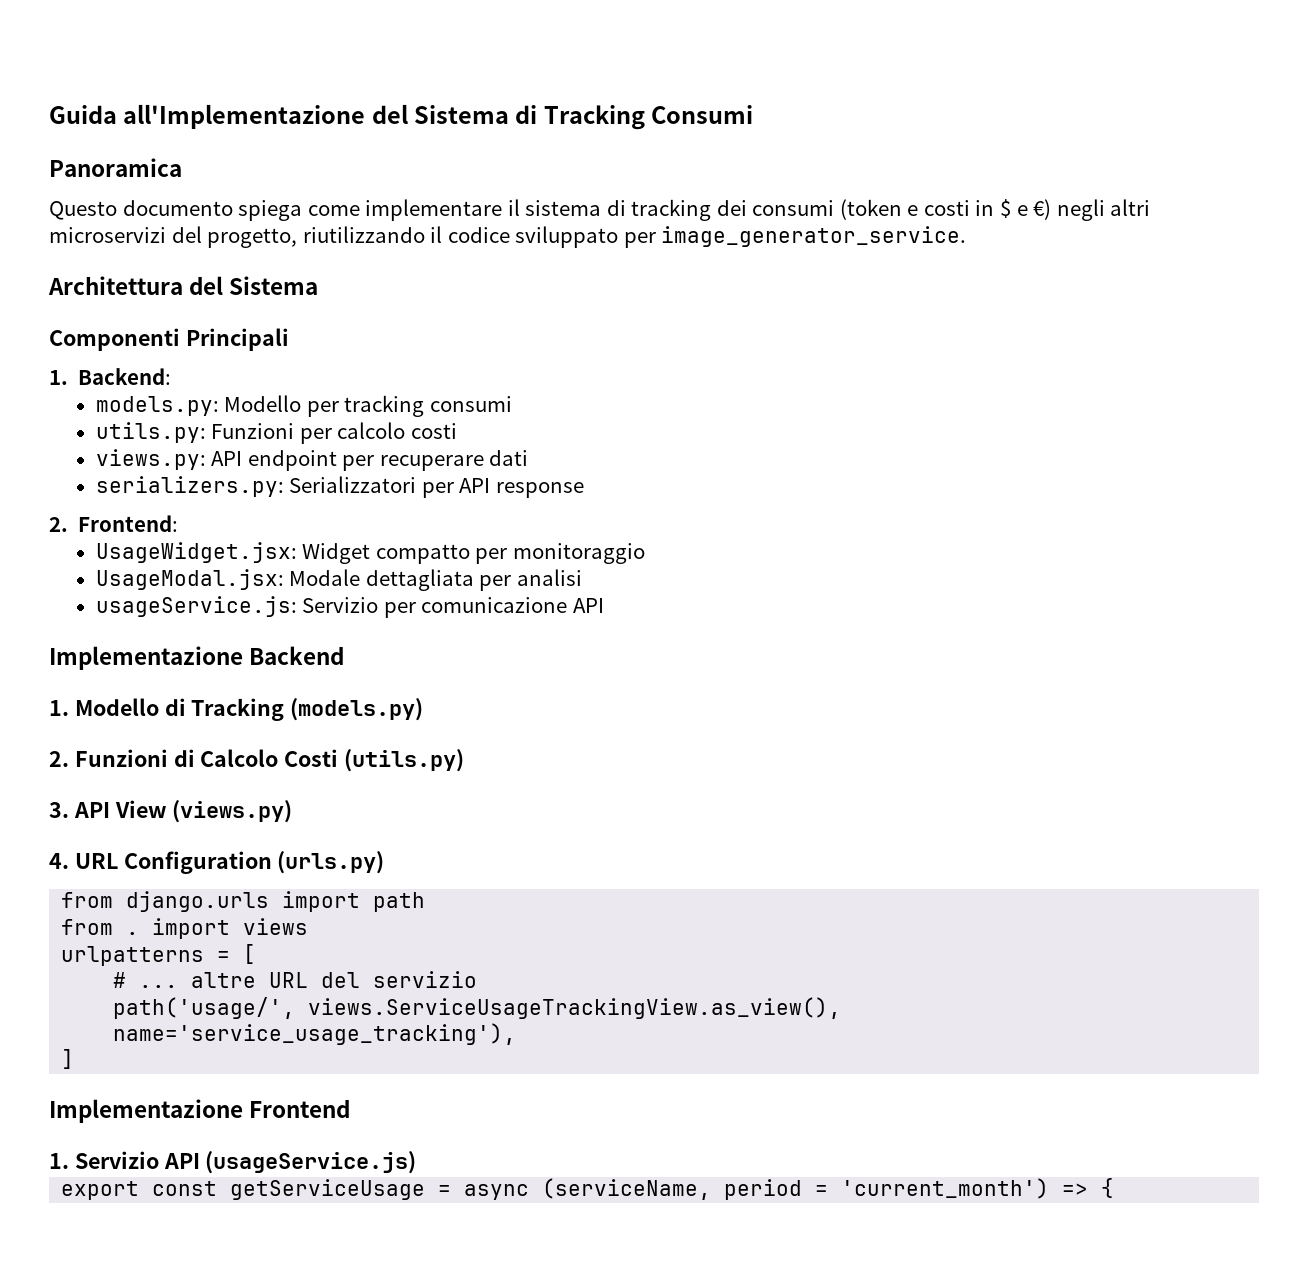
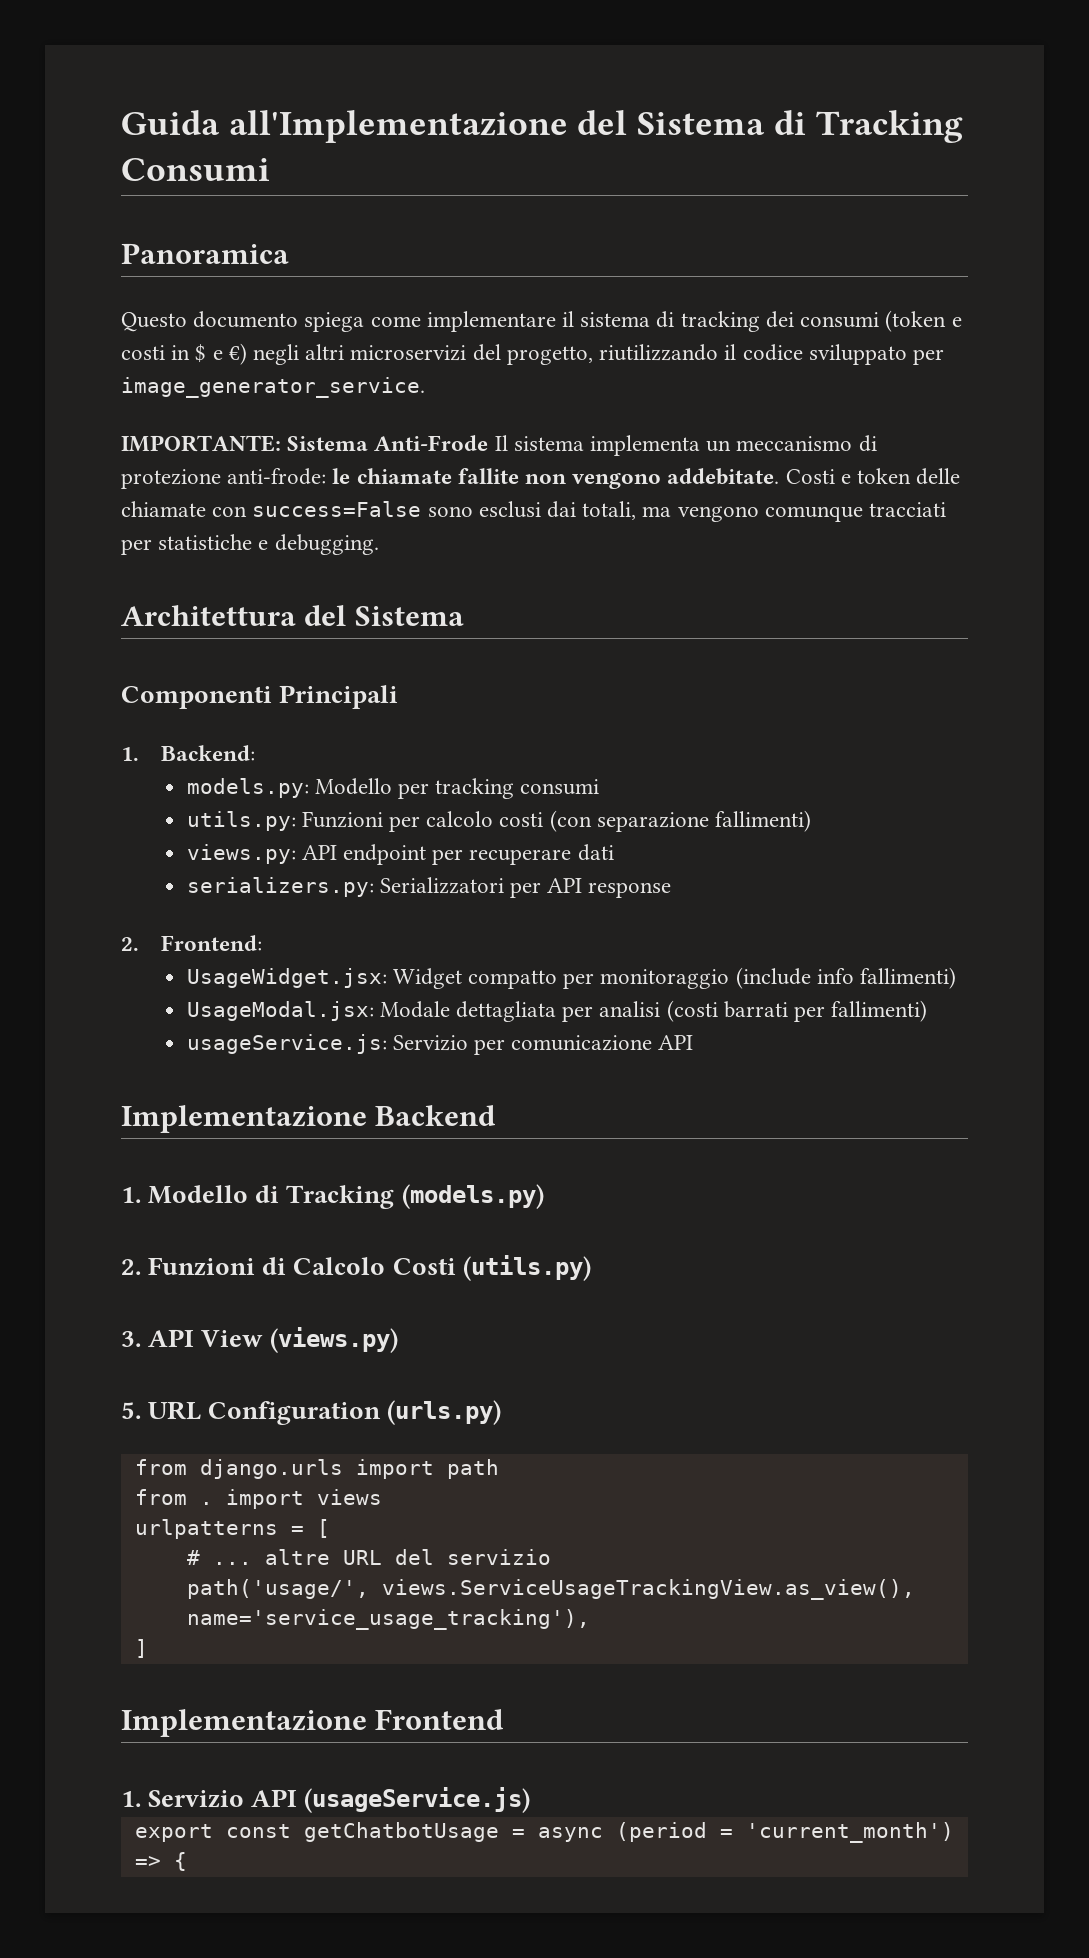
(967, 236) none -> [121,435,877,456] [121,468,961,489] [121,501,947,522] [121,534,379,555] // IMPORTANTE: Sistema Anti-Frode Il sistema implementa un meccanismo di protezione anti-frode: le chiamate fallite non vengono addebitate. Costi e token delle chiamate con success=False sono esclusi dai totali, ma vengono comunque tracciati per statistiche e debugging.
(457, 431) none -> [549,810,812,832] (con separazione fallimenti)
(645, 553) none -> [735,967,957,989] (include info fallimenti)
(582, 577) none -> [666,1000,928,1022] (costi barrati per fallimenti)
[49,853,69,869] 4. -> [121,1402,141,1419] 5.
[230,1179,426,1200] getServiceUsage -> [303,1822,499,1842] getChatbotUsage
[542,1178,803,1200] (serviceName, period -> [615,1822,707,1842] (period

